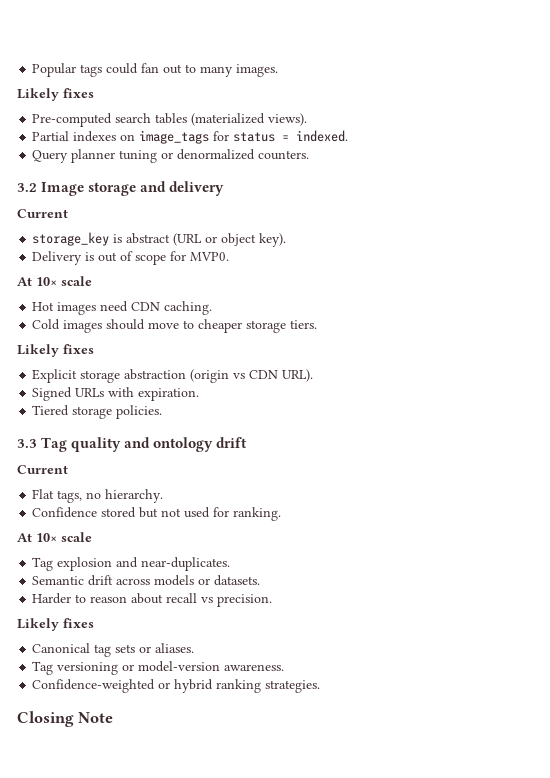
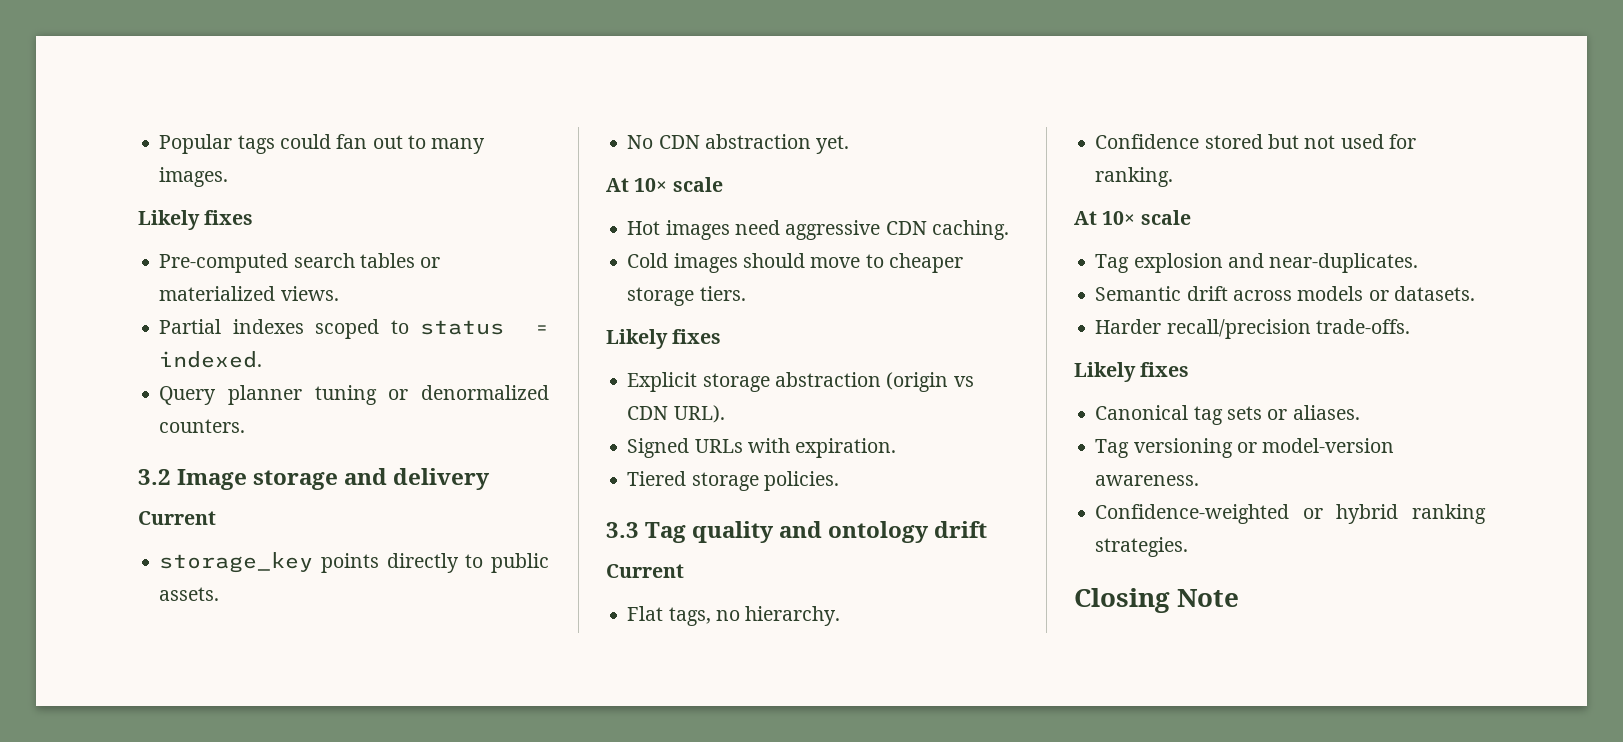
[191,113,308,126] (materialized views). -> [420,257,441,268] [159,286,339,301] or materialized views.
[120,130,230,144] on image_tags for -> [315,319,409,339] scoped to
[113,233,287,247] [32,251,230,265] is abstract (URL or object key). // Delivery is out of scope for MVP0. -> [321,553,549,573] [159,587,220,601] [627,134,850,154] points directly to public assets. // No CDN abstraction yet.
(129, 306) none -> [785,220,881,240] aggressive
[75,593,273,607] to reason about recall vs precision. -> [1166,319,1410,339] recall/precision trade-offs.

